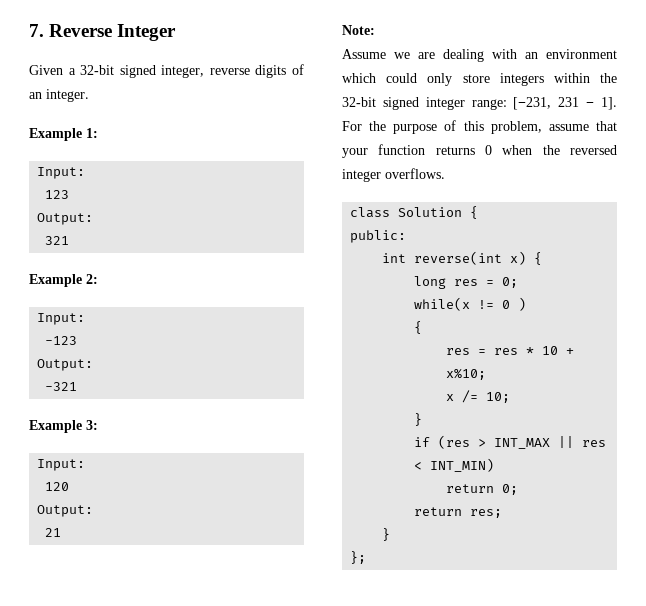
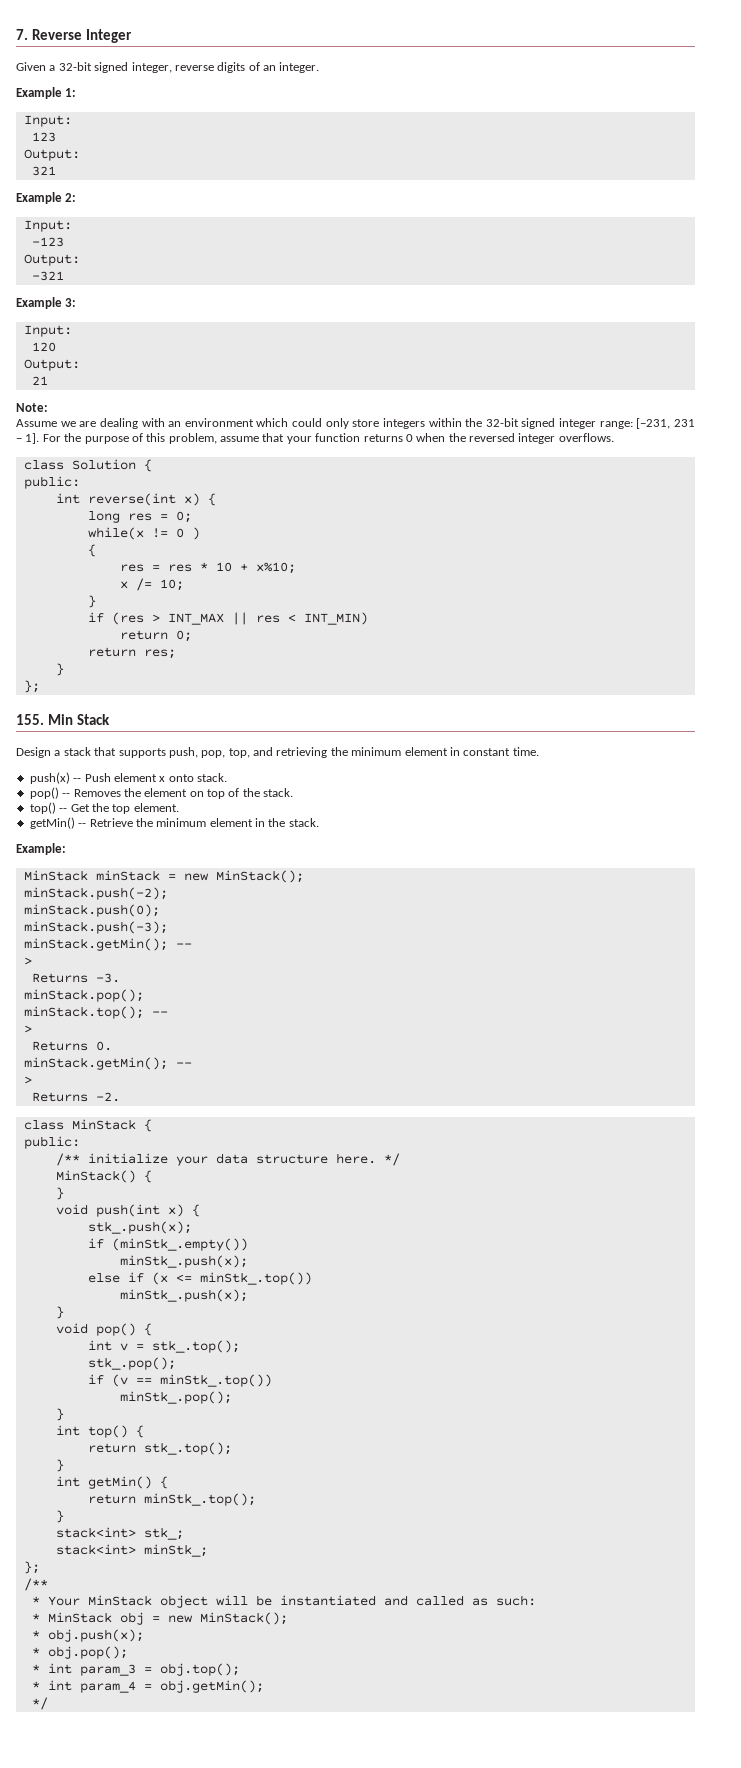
(367, 557) none -> [16,714,110,725] [16,747,539,758] [29,772,227,784] [29,787,294,799] [29,802,179,814] [29,817,319,829] [16,843,66,855] [23,870,304,883] [23,887,168,900] [23,904,160,917] [23,921,168,934] [23,938,192,951] [23,957,32,965] [31,973,120,983] [23,989,144,1002] [23,1006,168,1019] [23,1025,32,1033] [31,1041,112,1051] [23,1057,192,1070] [23,1076,32,1084] [31,1092,120,1102] [23,1119,152,1132] [23,1136,80,1149] [55,1153,400,1166] [55,1170,152,1183] [55,1187,64,1200] [55,1204,200,1217] [87,1221,192,1234] [87,1238,248,1251] [119,1255,248,1268] [87,1272,312,1285] [119,1289,248,1302] [55,1306,64,1319] [55,1323,152,1336] [87,1340,240,1353] [87,1357,176,1370] [87,1374,272,1387] [119,1391,232,1404] [55,1408,64,1421] [55,1425,144,1438] [87,1442,232,1455] [55,1459,64,1472] [55,1476,168,1489] [87,1493,256,1506] [55,1510,64,1523] [55,1527,184,1540] [55,1544,208,1557] [23,1561,40,1574] [23,1578,48,1591] [31,1595,536,1608] [31,1612,288,1625] [31,1629,144,1642] [31,1646,128,1659] [31,1663,240,1676] [31,1680,264,1693] [31,1697,48,1710] // 155. Min Stack // Design a stack that supports push, pop, top, and retrieving the minimum element in constant time. // push(x) -- Push element x onto stack. // pop() -- Removes the element on top of the stack. // top() -- Get the top element. // getMin() -- Retrieve the minimum element in the stack. // Example: // MinStack minStack = new MinStack(); // minStack.push(-2); // minStack.push(0); // minStack.push(-3); // minStack.getMin(); -- // > // Returns -3. // minStack.pop(); // minStack.top(); -- // > // Returns 0. // minStack.getMin(); -- // > // Returns -2. // class MinStack { // public: // /** initialize your data structure here. */ // MinStack() { // } // void push(int x) { // stk_.push(x); // if (minStk_.empty()) // minStk_.push(x); // else if (x <= minStk_.top()) // minStk_.push(x); // } // void pop() { // int v = stk_.top(); // stk_.pop(); // if (v == minStk_.top()) // minStk_.pop(); // } // int top() { // return stk_.top(); // } // int getMin() { // return minStk_.top(); // } // stack<int> stk_; // stack<int> minStk_; // }; // /** // * Your MinStack object will be instantiated and called as such: // * MinStack obj = new MinStack(); // * obj.push(x); // * obj.pop(); // * int param_3 = obj.top(); // * int param_4 = obj.getMin(); // */

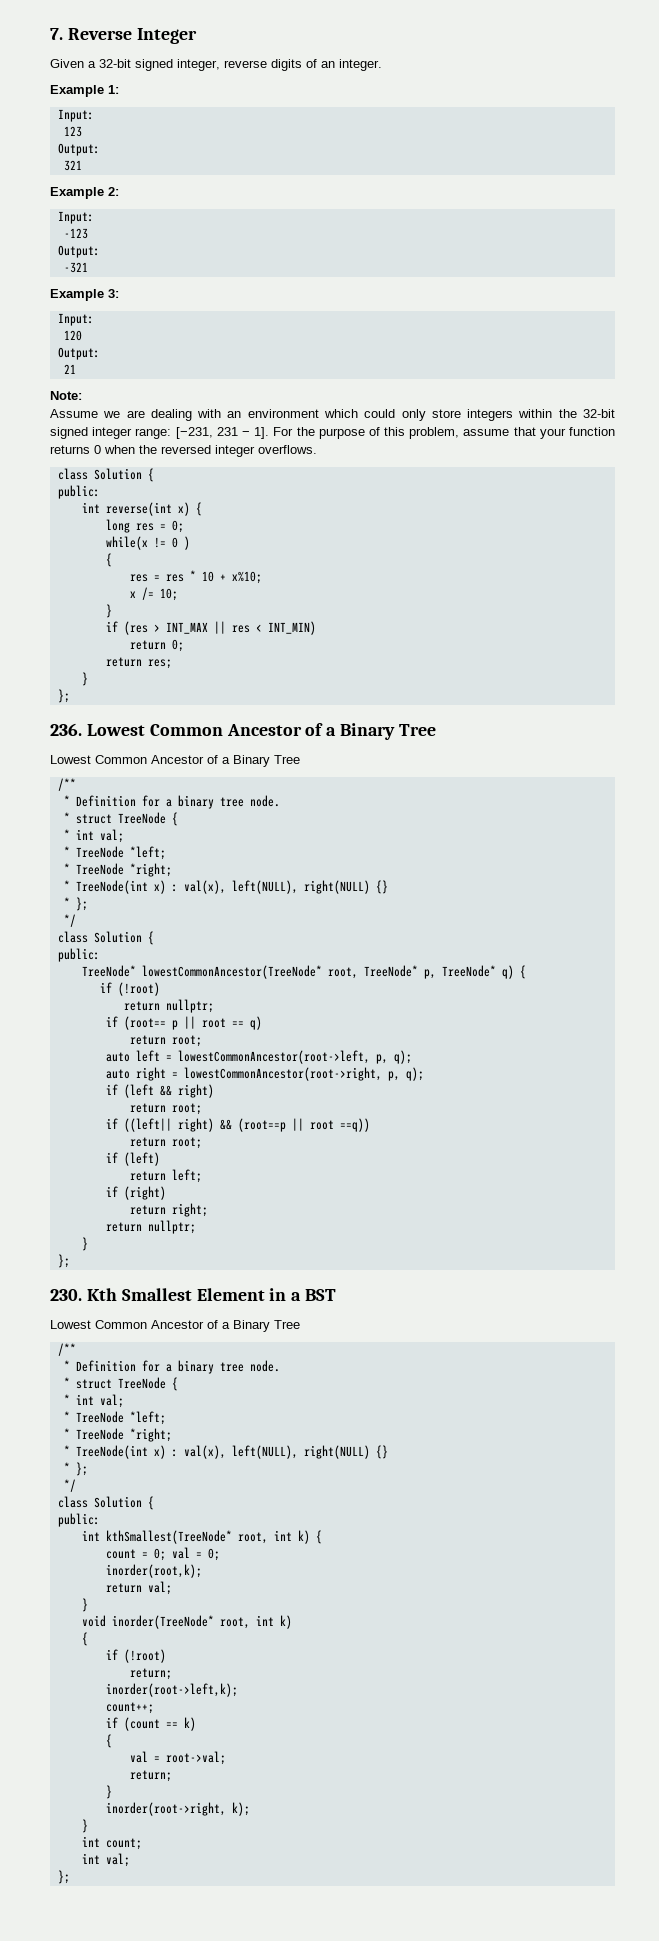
[16,714,110,725] [16,747,539,758] [29,772,227,784] [29,787,294,799] [29,802,179,814] [29,817,319,829] [16,843,66,855] [23,870,304,883] [23,887,168,900] [23,904,160,917] [23,921,168,934] [23,938,192,951] [23,957,32,965] [31,973,120,983] [23,989,144,1002] [23,1006,168,1019] [23,1025,32,1033] [31,1041,112,1051] [23,1057,192,1070] [23,1076,32,1084] [31,1092,120,1102] [23,1119,152,1132] [23,1136,80,1149] [55,1153,400,1166] [55,1170,152,1183] [55,1187,64,1200] [55,1204,200,1217] [87,1221,192,1234] [87,1238,248,1251] [119,1255,248,1268] [87,1272,312,1285] [119,1289,248,1302] [55,1306,64,1319] [55,1323,152,1336] [87,1340,240,1353] [87,1357,176,1370] [87,1374,272,1387] [119,1391,232,1404] [55,1408,64,1421] [55,1425,144,1438] [87,1442,232,1455] [55,1459,64,1472] [55,1476,168,1489] [87,1493,256,1506] [55,1510,64,1523] [55,1527,184,1540] [55,1544,208,1557] [23,1561,40,1574] [23,1578,48,1591] [31,1595,536,1608] [31,1612,288,1625] [31,1629,144,1642] [31,1646,128,1659] [31,1663,240,1676] [31,1680,264,1693] [31,1697,48,1710] 155. Min Stack // Design a stack that supports push, pop, top, and retrieving the minimum element in constant time. // push(x) -- Push element x onto stack. // pop() -- Removes the element on top of the stack. // top() -- Get the top element. // getMin() -- Retrieve the minimum element in the stack. // Example: // MinStack minStack = new MinStack(); // minStack.push(-2); // minStack.push(0); // minStack.push(-3); // minStack.getMin(); -- // > // Returns -3. // minStack.pop(); // minStack.top(); -- // > // Returns 0. // minStack.getMin(); -- // > // Returns -2. // class MinStack { // public: // /** initialize your data structure here. */ // MinStack() { // } // void push(int x) { // stk_.push(x); // if (minStk_.empty()) // minStk_.push(x); // else if (x <= minStk_.top()) // minStk_.push(x); // } // void pop() { // int v = stk_.top(); // stk_.pop(); // if (v == minStk_.top()) // minStk_.pop(); // } // int top() { // return stk_.top(); // } // int getMin() { // return minStk_.top(); // } // stack<int> stk_; // stack<int> minStk_; // }; // /** // * Your MinStack object will be instantiated and called as such: // * MinStack obj = new MinStack(); // * obj.push(x); // * obj.pop(); // * int param_3 = obj.top(); // * int param_4 = obj.getMin(); // */ -> [50,723,437,740] [50,755,300,767] [57,778,76,791] [63,795,280,809] [63,812,178,826] [63,829,124,843] [63,846,166,860] [63,863,172,877] [63,880,388,894] [63,897,88,911] [63,914,76,927] [57,931,154,945] [57,948,100,962] [81,965,526,979] [99,982,160,996] [123,999,214,1013] [105,1016,262,1030] [129,1035,202,1047] [105,1050,412,1064] [105,1067,424,1081] [105,1084,214,1098] [129,1103,202,1115] [105,1118,370,1132] [129,1137,202,1149] [105,1152,160,1166] [129,1169,202,1183] [105,1186,166,1200] [129,1203,208,1217] [105,1220,196,1234] [81,1237,88,1251] [57,1254,70,1268] [50,1288,337,1301] [50,1320,300,1332] [57,1343,76,1356] [63,1360,280,1374] [63,1377,178,1391] [63,1394,124,1408] [63,1411,166,1425] [63,1428,172,1442] [63,1445,388,1459] [63,1462,88,1476] [63,1479,76,1492] [57,1496,154,1510] [57,1513,100,1527] [81,1530,322,1544] [105,1547,220,1561] [105,1564,202,1578] [105,1581,172,1595] [81,1598,88,1612] [81,1615,292,1629] [81,1632,88,1646] [105,1649,166,1663] [129,1668,172,1680] [105,1683,238,1697] [105,1702,154,1714] [105,1717,196,1731] [105,1734,112,1748] [129,1751,226,1765] [129,1770,172,1782] [105,1785,112,1799] [105,1802,250,1816] [81,1819,88,1833] [81,1836,142,1850] [81,1853,130,1867] [57,1870,70,1884] 236. Lowest Common Ancestor of a Binary Tree // Lowest Common Ancestor of a Binary Tree // /** // * Definition for a binary tree node. // * struct TreeNode { // * int val; // * TreeNode *left; // * TreeNode *right; // * TreeNode(int x) : val(x), left(NULL), right(NULL) {} // * }; // */ // class Solution { // public: // TreeNode* lowestCommonAncestor(TreeNode* root, TreeNode* p, TreeNode* q) { // if (!root) // return nullptr; // if (root== p || root == q) // return root; // auto left = lowestCommonAncestor(root->left, p, q); // auto right = lowestCommonAncestor(root->right, p, q); // if (left && right) // return root; // if ((left|| right) && (root==p || root ==q)) // return root; // if (left) // return left; // if (right) // return right; // return nullptr; // } // }; // 230. Kth Smallest Element in a BST // Lowest Common Ancestor of a Binary Tree // /** // * Definition for a binary tree node. // * struct TreeNode { // * int val; // * TreeNode *left; // * TreeNode *right; // * TreeNode(int x) : val(x), left(NULL), right(NULL) {} // * }; // */ // class Solution { // public: // int kthSmallest(TreeNode* root, int k) { // count = 0; val = 0; // inorder(root,k); // return val; // } // void inorder(TreeNode* root, int k) // { // if (!root) // return; // inorder(root->left,k); // count++; // if (count == k) // { // val = root->val; // return; // } // inorder(root->right, k); // } // int count; // int val; // };

